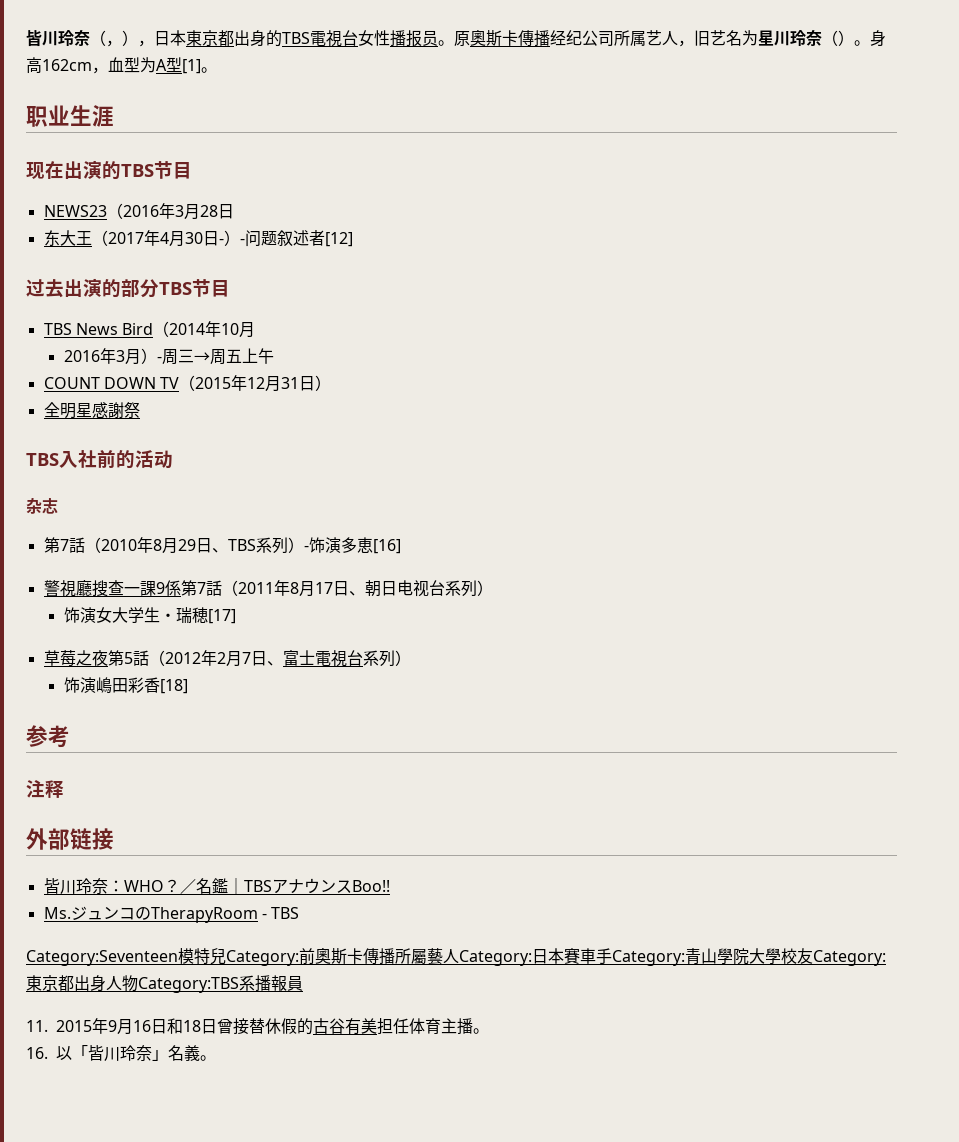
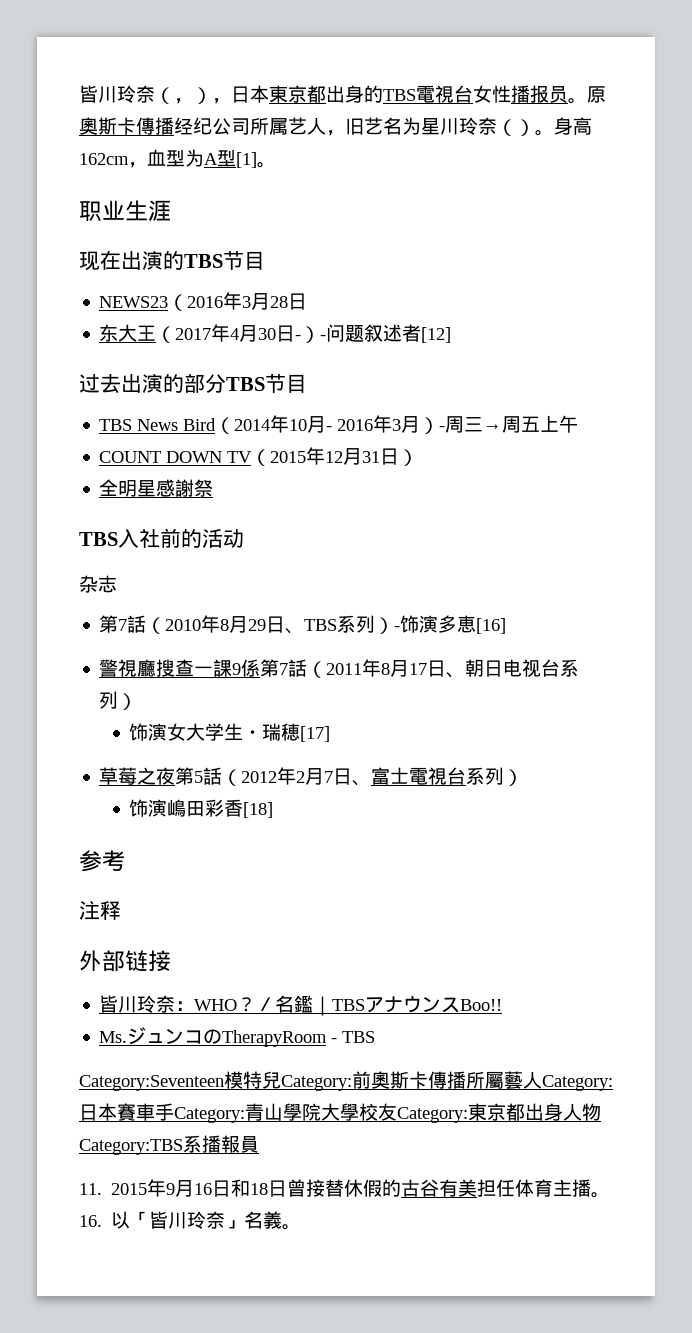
(256, 330) // -> [326,426,333,431] -

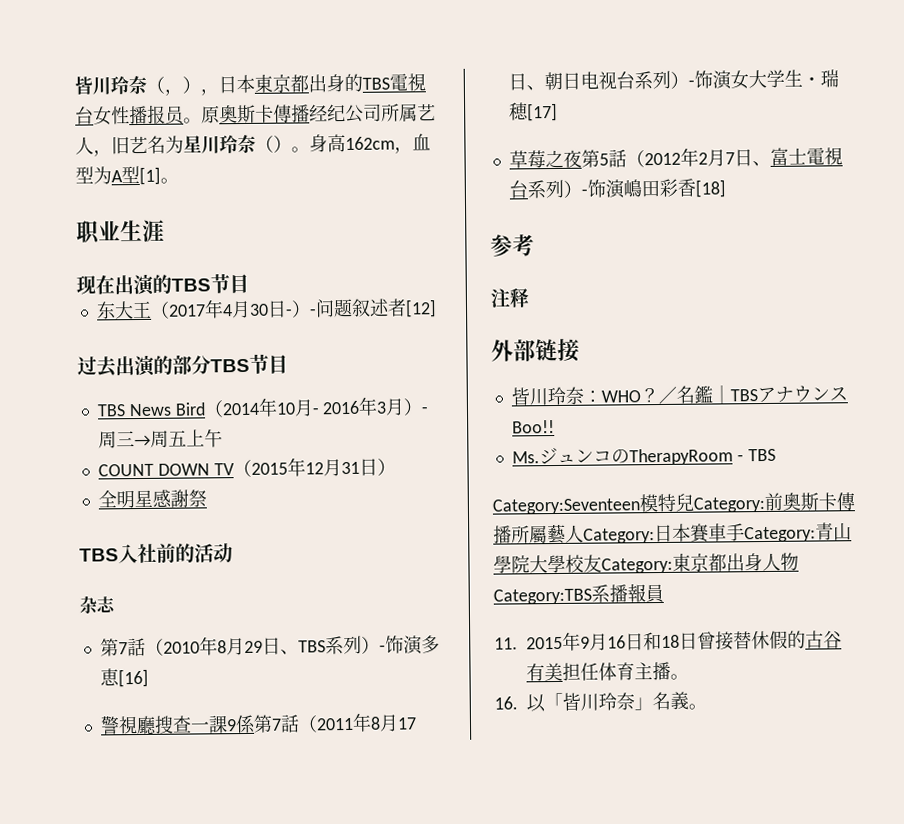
[99,292,308,311] // NEWS23（2016年3月28日 -> (249, 283) none
(138, 701) // -> [687,79,695,87] -
(524, 777) // -> [580,188,588,196] -

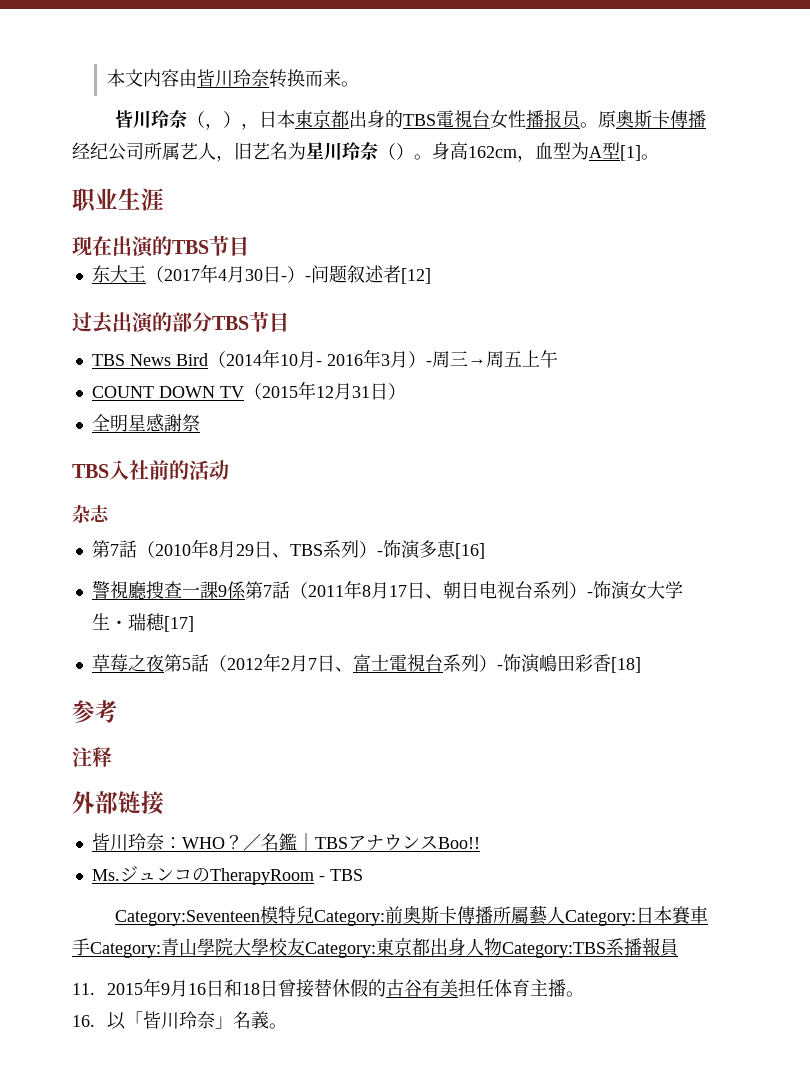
(74, 85) none -> [106,69,359,88] 本文内容由皆川玲奈转换而来。 //

